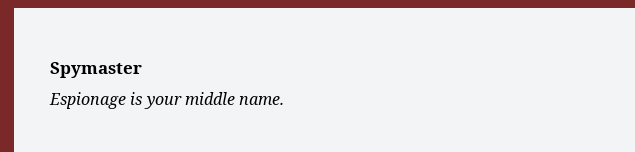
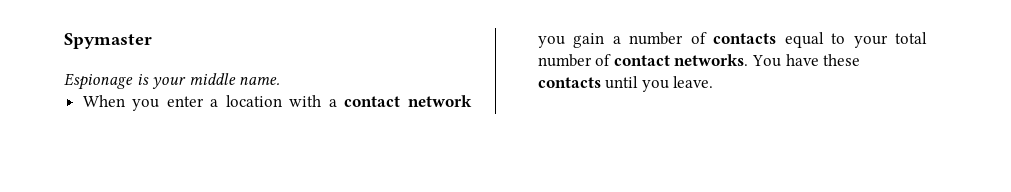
(285, 100) none -> [82,95,472,111] [537,32,927,48] [537,54,861,67] [537,76,714,92] // When you enter a location with a contact network you gain a number of contacts equal to your total number of contact networks. You have these contacts until you leave.

